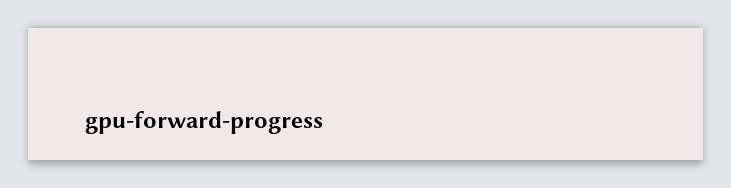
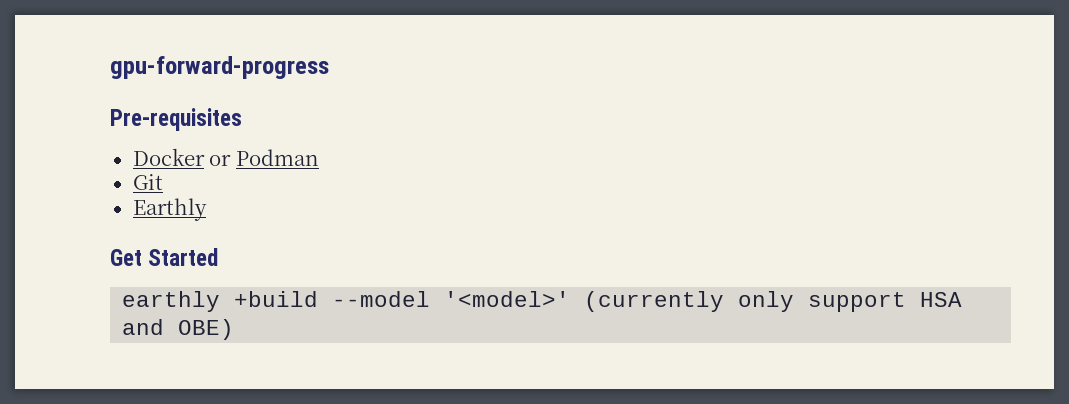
(323, 122) none -> [110,108,242,131] [132,148,319,166] [132,174,163,190] [132,198,207,221] [110,248,219,266] [122,291,963,312] [122,319,235,340] // Pre-requisites // Docker or Podman // Git // Earthly // Get Started // earthly +build --model '<model>' (currently only support HSA and OBE)

